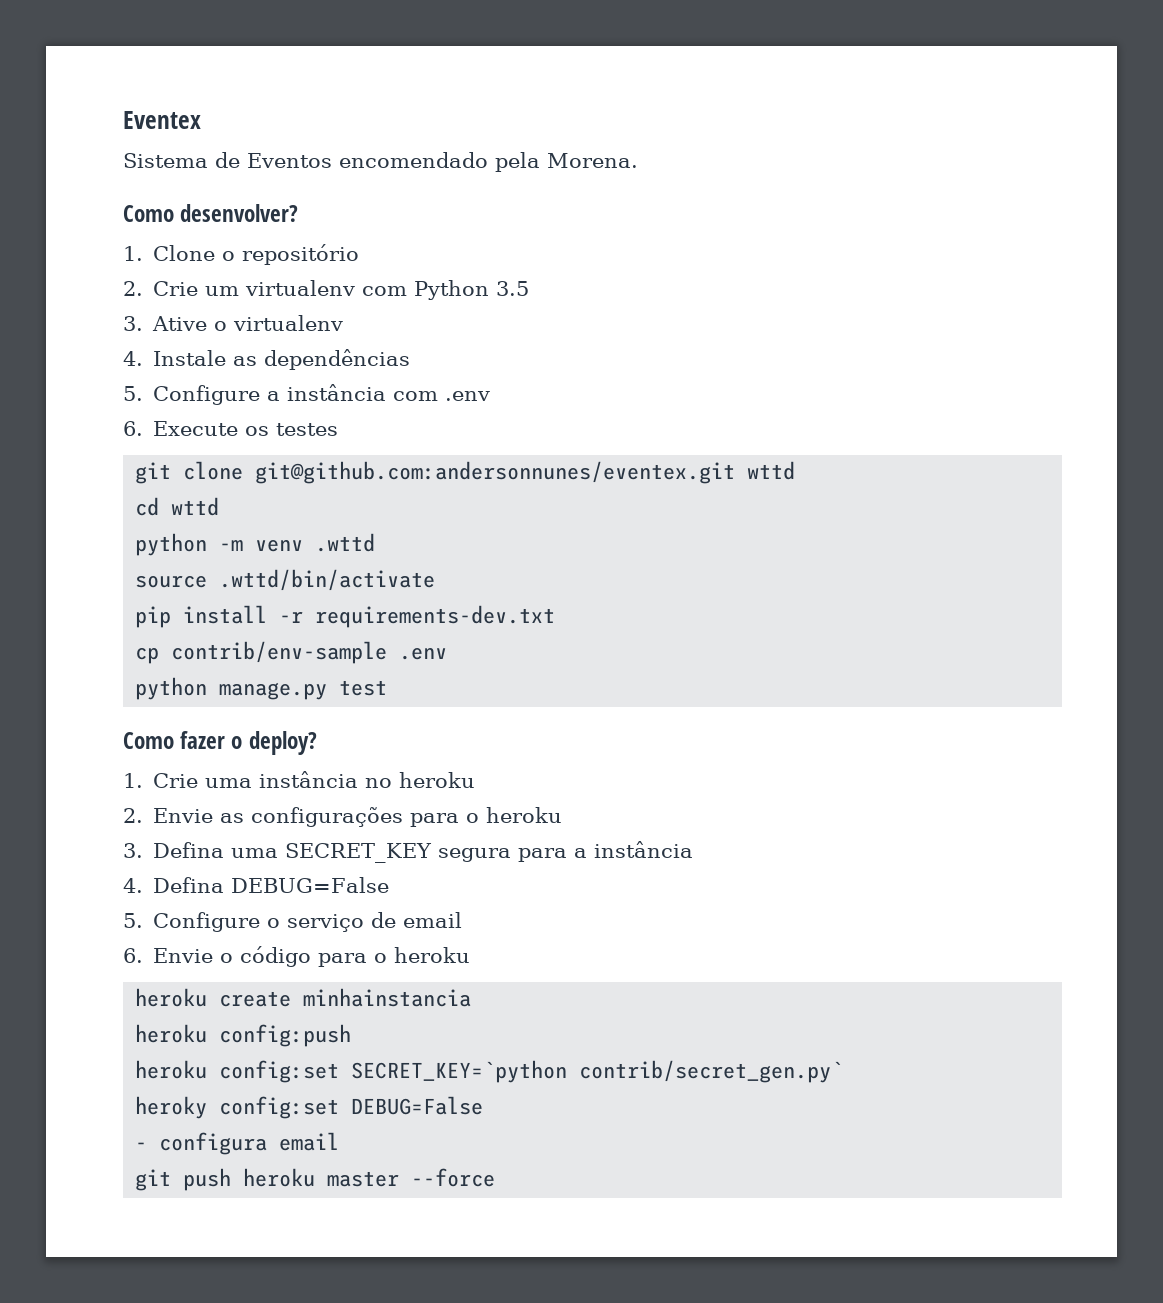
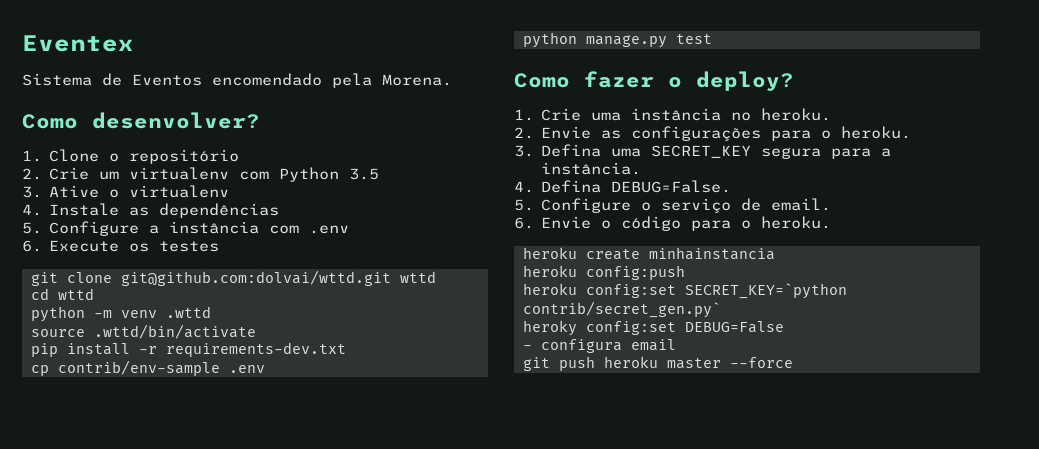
[255,461,736,484] git@github.com:andersonnunes/eventex.git -> [120,270,391,286] git@github.com:dolvai/wttd.git
[399,772,476,788] heroku -> [761,108,832,121] heroku.
[486,807,563,823] heroku -> [841,126,912,139] heroku.
[594,841,694,858] instância -> [541,162,642,175] instância.
[231,877,390,893] DEBUG=False -> [611,180,732,193] DEBUG=False.
[403,912,463,928] email -> [771,198,832,211] email.
[394,947,471,963] heroku -> [761,216,832,229] heroku.

